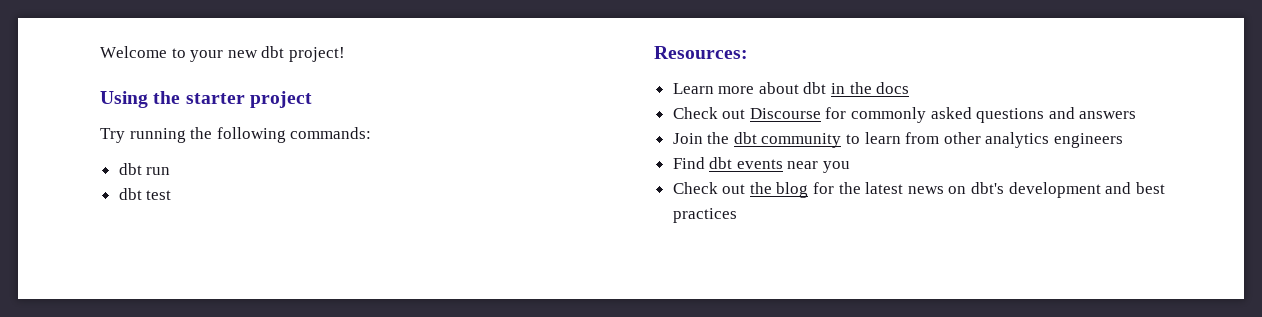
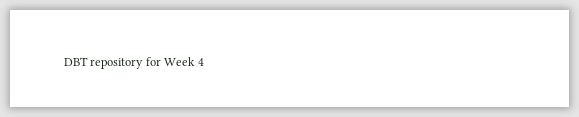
[100,46,345,62] [100,91,312,108] [100,127,372,143] [118,163,171,175] [118,188,172,200] [654,46,748,59] [672,82,910,94] [672,107,1137,123] [672,132,1124,148] [672,157,851,173] [672,182,1165,198] [672,208,737,223] Welcome to your new dbt project! // Using the starter project // Try running the following commands: // dbt run // dbt test // Resources: // Learn more about dbt in the docs // Check out Discourse for commonly asked questions and answers // Join the dbt community to learn from other analytics engineers // Find dbt events near you // Check out the blog for the latest news on dbt's development and best practices -> [64,57,204,69] DBT repository for Week 4

